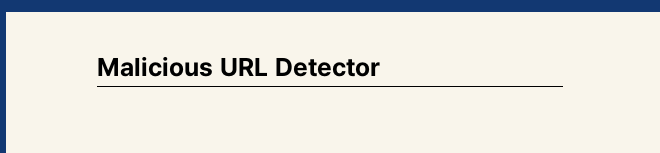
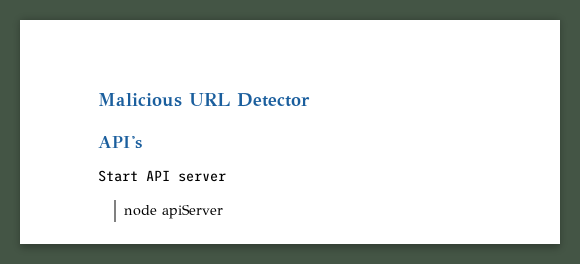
(380, 67) none -> [98,136,142,149] [98,170,226,182] [124,204,224,219] // API's // Start API server // node apiServer

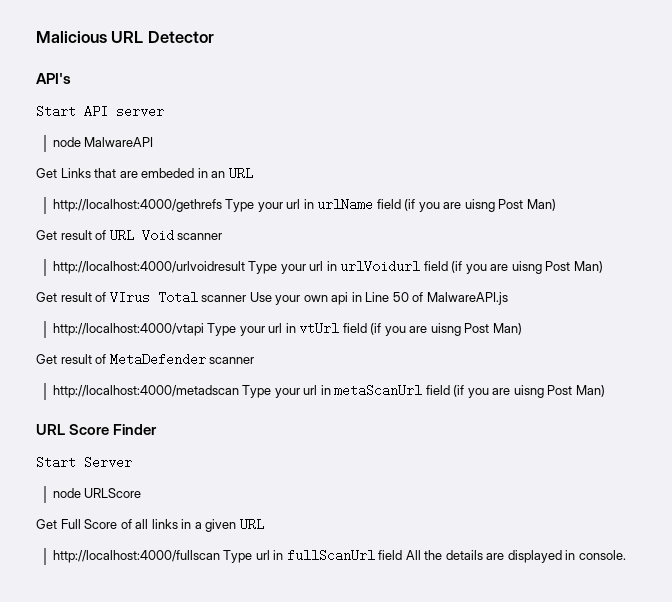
[162,204,224,219] apiServer -> [84,137,154,147] [36,167,253,180] [52,198,556,212] [36,229,223,242] [52,260,603,274] [36,291,508,305] [52,322,522,336] [36,353,255,366] [52,384,605,398] [36,424,158,435] [36,456,132,469] [52,488,142,498] [36,518,264,532] [52,549,626,563] MalwareAPI // Get Links that are embeded in an URL // http://localhost:4000/gethrefs Type your url in urlName field (if you are uisng Post Man) // Get result of URL Void scanner // http://localhost:4000/urlvoidresult Type your url in urlVoidurl field (if you are uisng Post Man) // Get result of VIrus Total scanner Use your own api in Line 50 of MalwareAPI.js // http://localhost:4000/vtapi Type your url in vtUrl field (if you are uisng Post Man) // Get result of MetaDefender scanner // http://localhost:4000/metadscan Type your url in metaScanUrl field (if you are uisng Post Man) // URL Score Finder // Start Server // node URLScore // Get Full Score of all links in a given URL // http://localhost:4000/fullscan Type url in fullScanUrl field All the details are displayed in console.

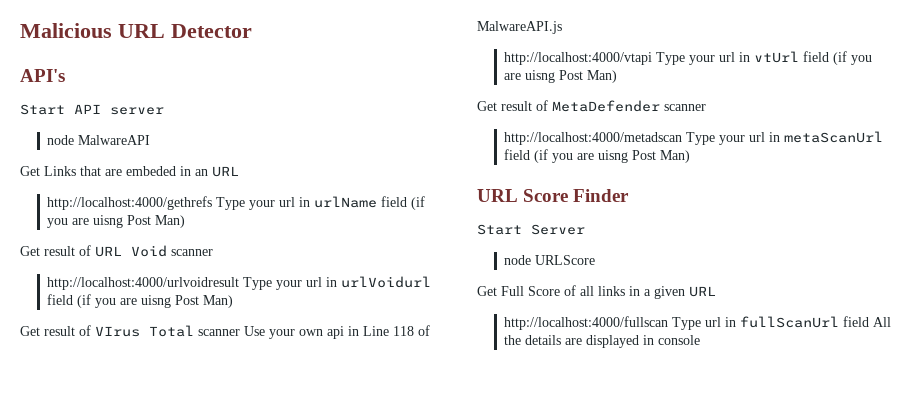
[392,292,409,302] 50 -> [393,326,414,336] 118
[578,550,626,560] console. -> [658,335,701,345] console

